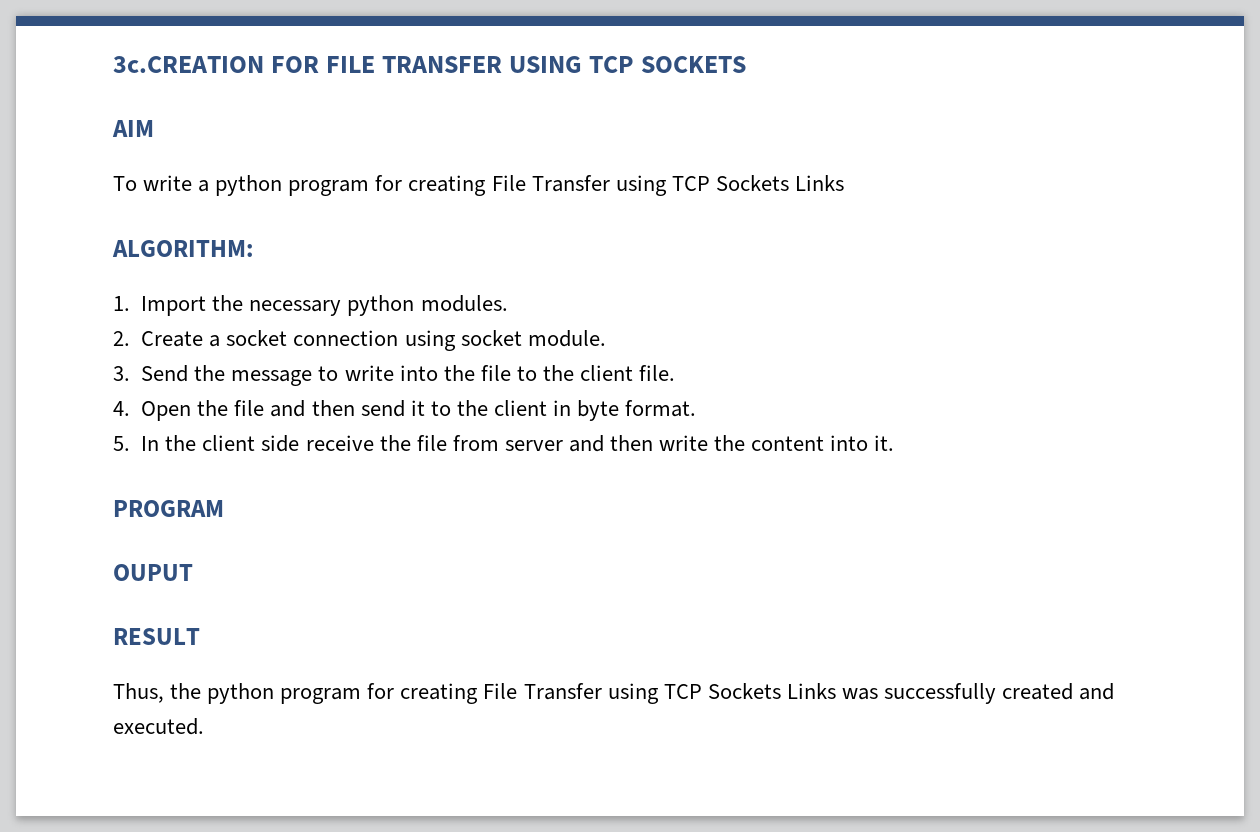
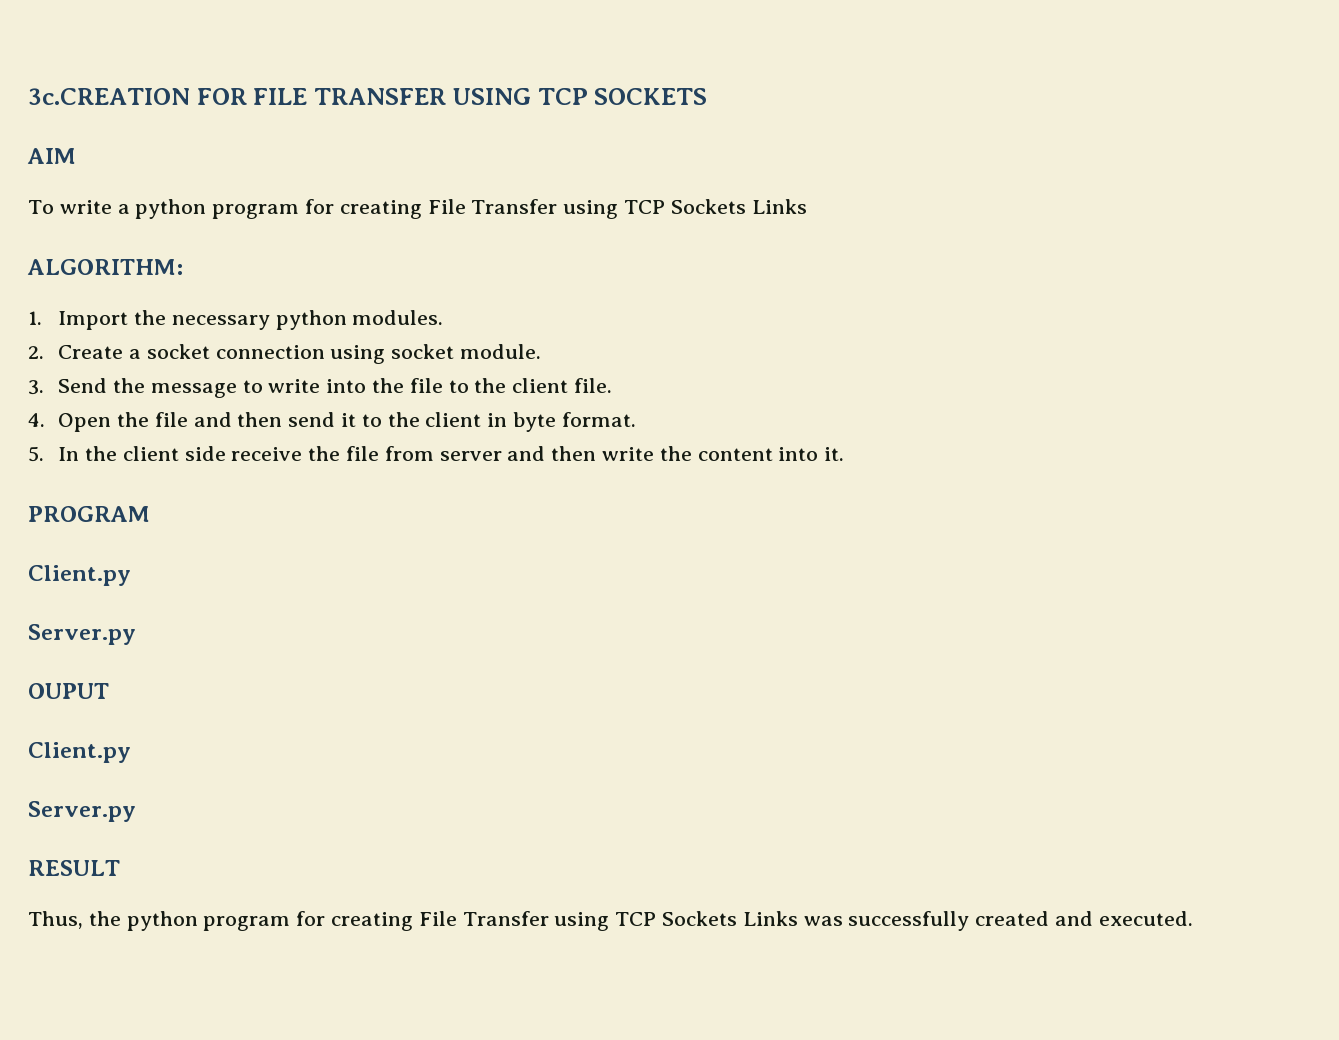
(224, 508) none -> [28,565,131,586] [28,624,136,645] // Client.py // Server.py
(193, 572) none -> [28,742,131,763] [28,801,136,822] // Client.py // Server.py

